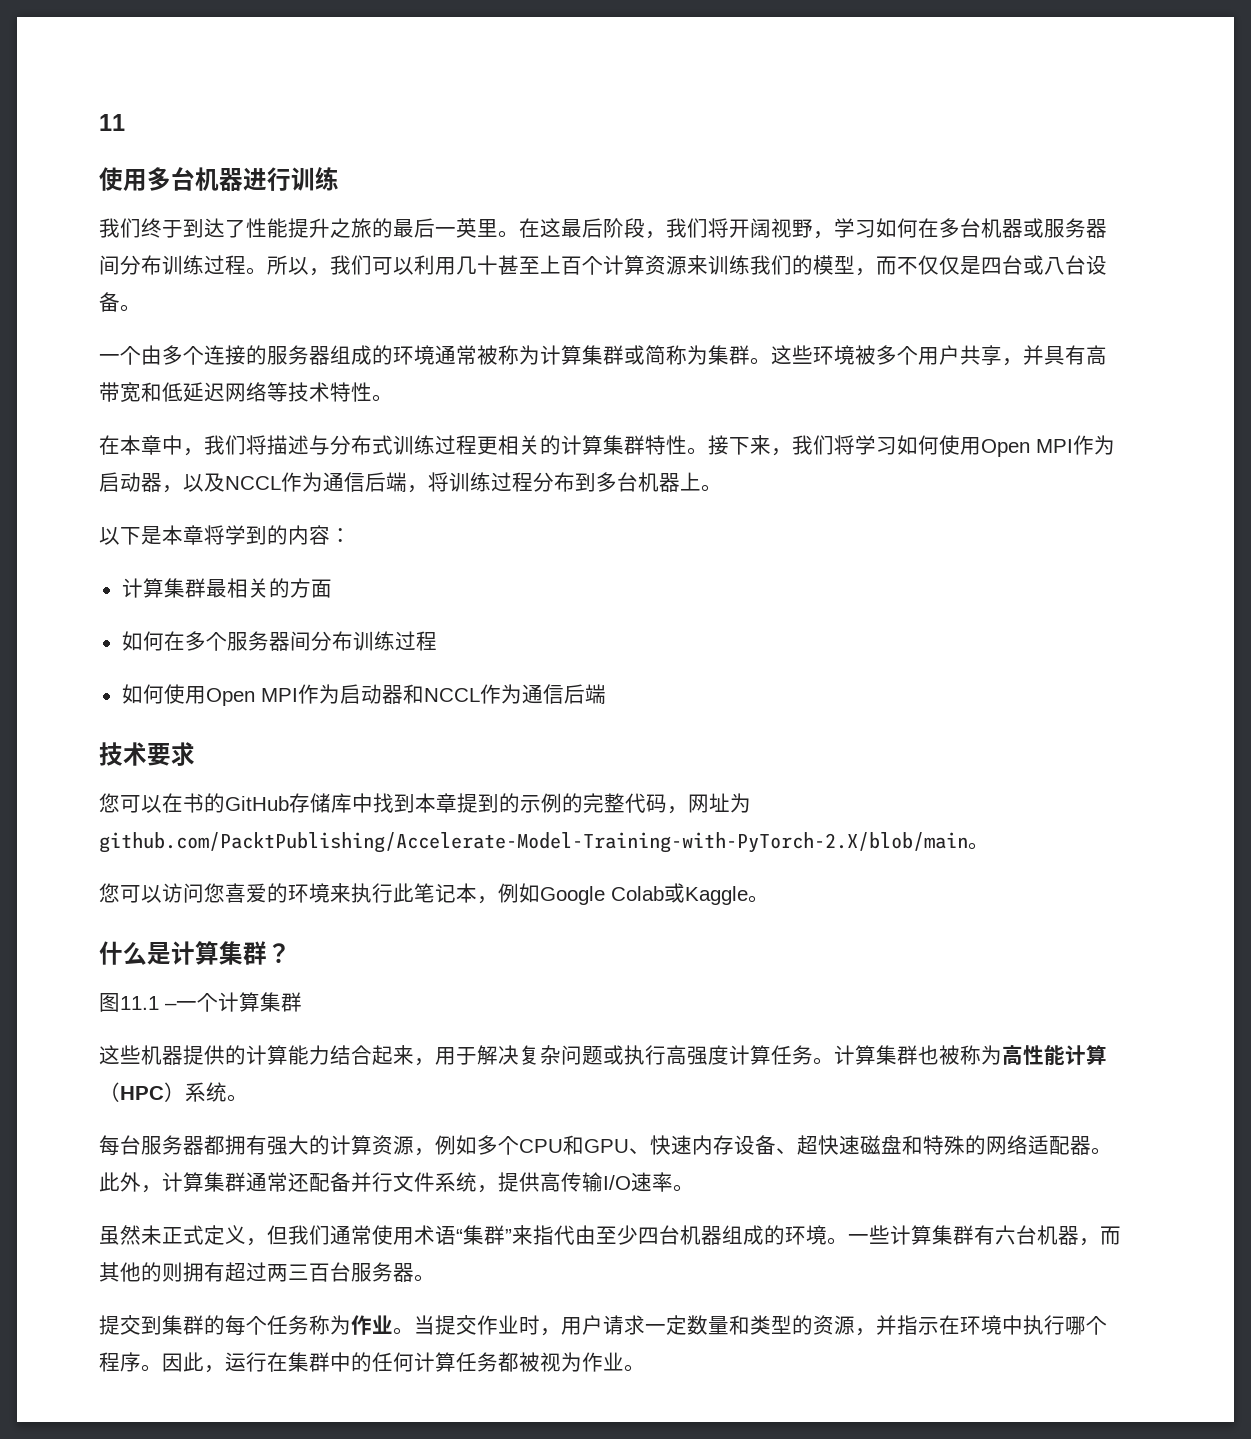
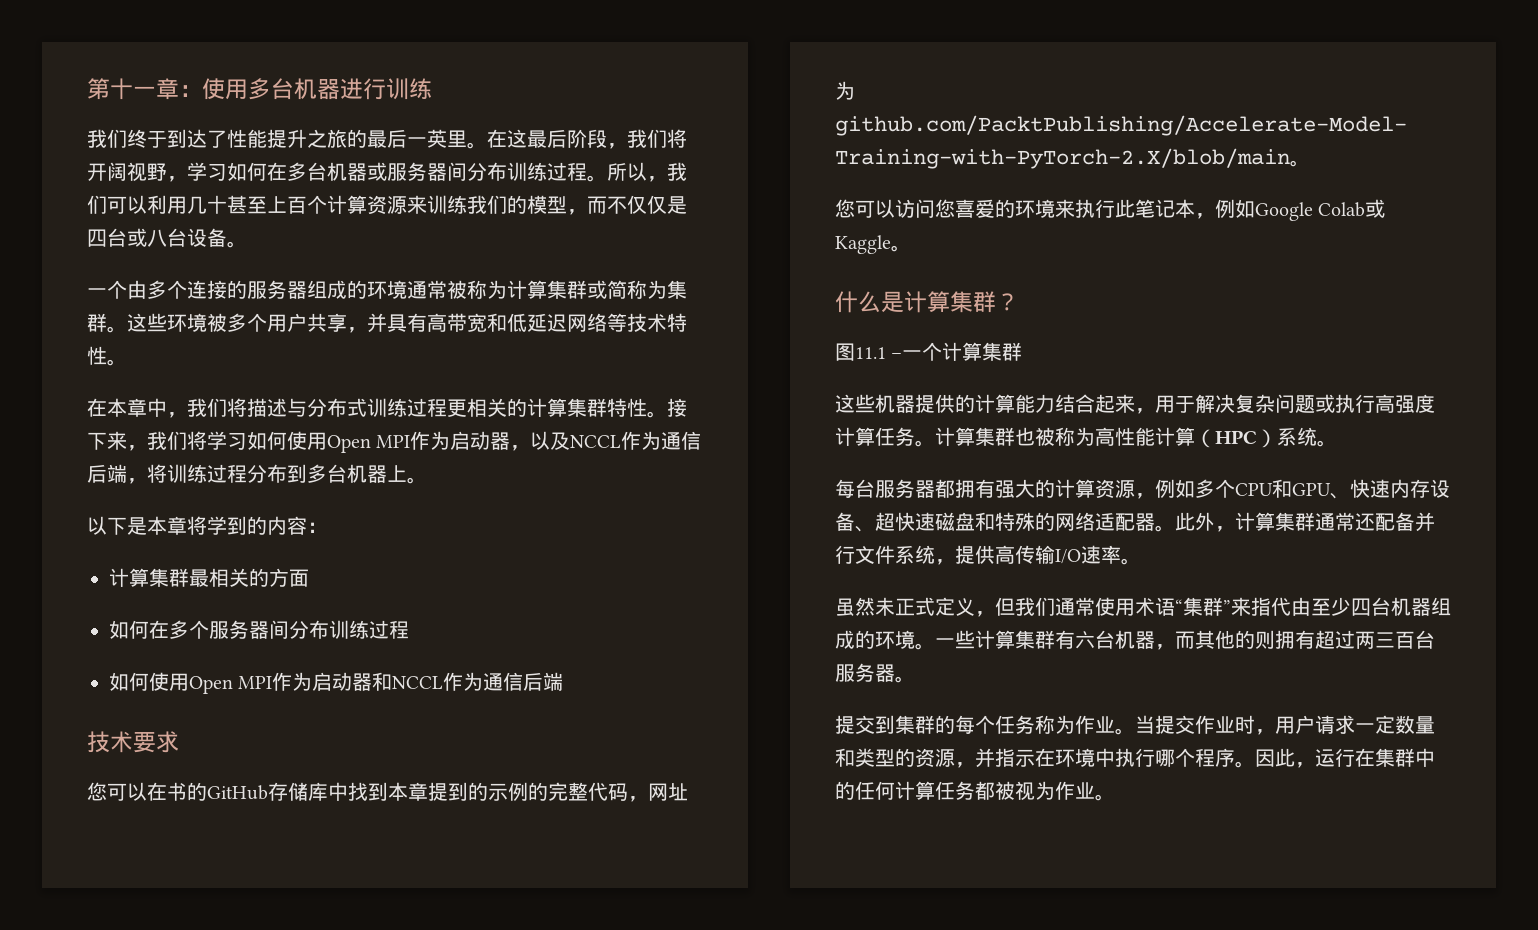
[99,114,125,131] 11 // -> [87,78,202,100] 第十一章：

